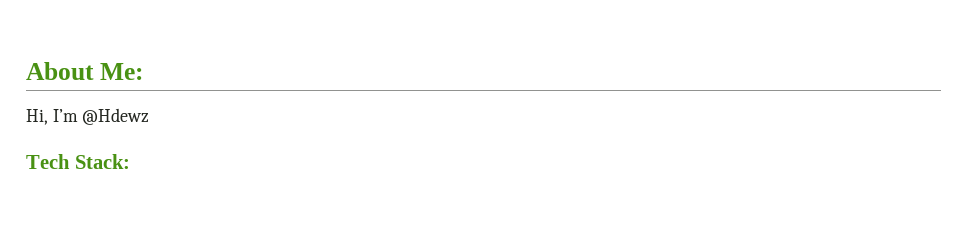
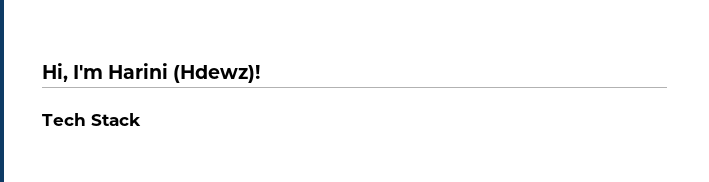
[26,62,143,80] [26,108,150,125] About Me: // Hi, I’m @Hdewz -> [42,63,261,83] Hi, I'm Harini (Hdewz)!
[74,154,130,169] Stack: -> [91,113,141,126] Stack

